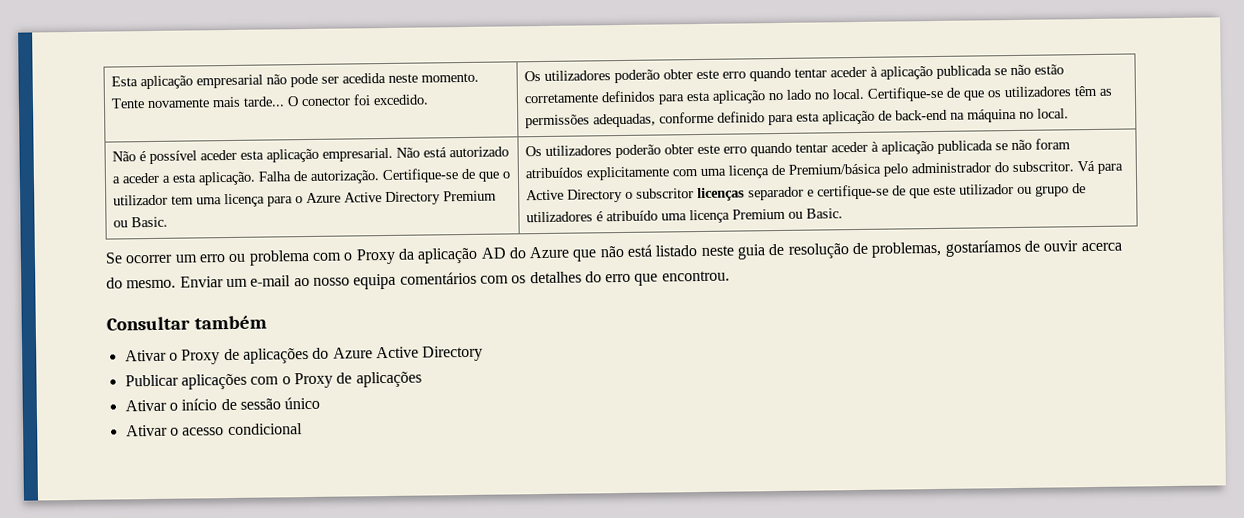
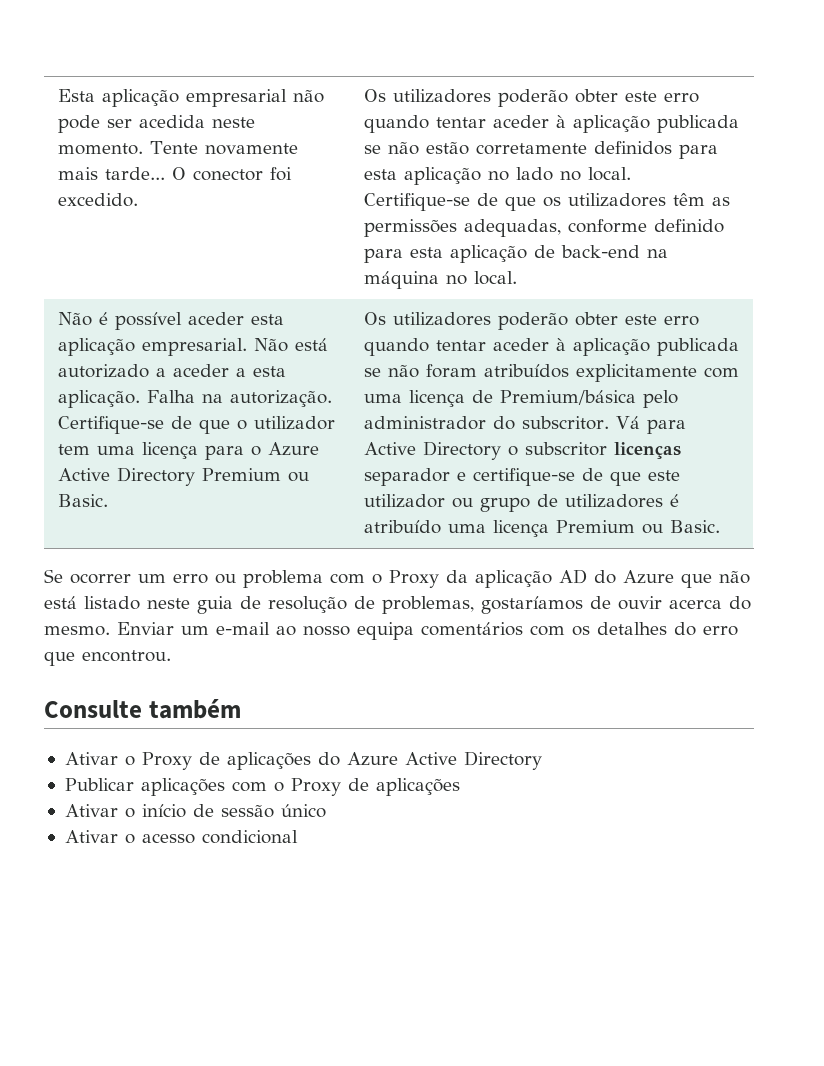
[293,170,308,182] de -> [201,394,223,403] na
[106,316,190,331] Consultar -> [44,700,142,718] Consulte

